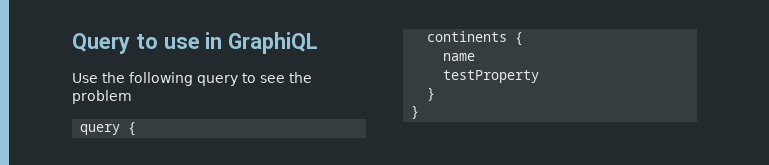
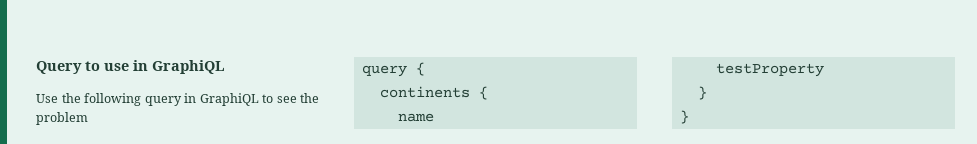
(238, 80) none -> [184,93,259,106] in GraphiQL

